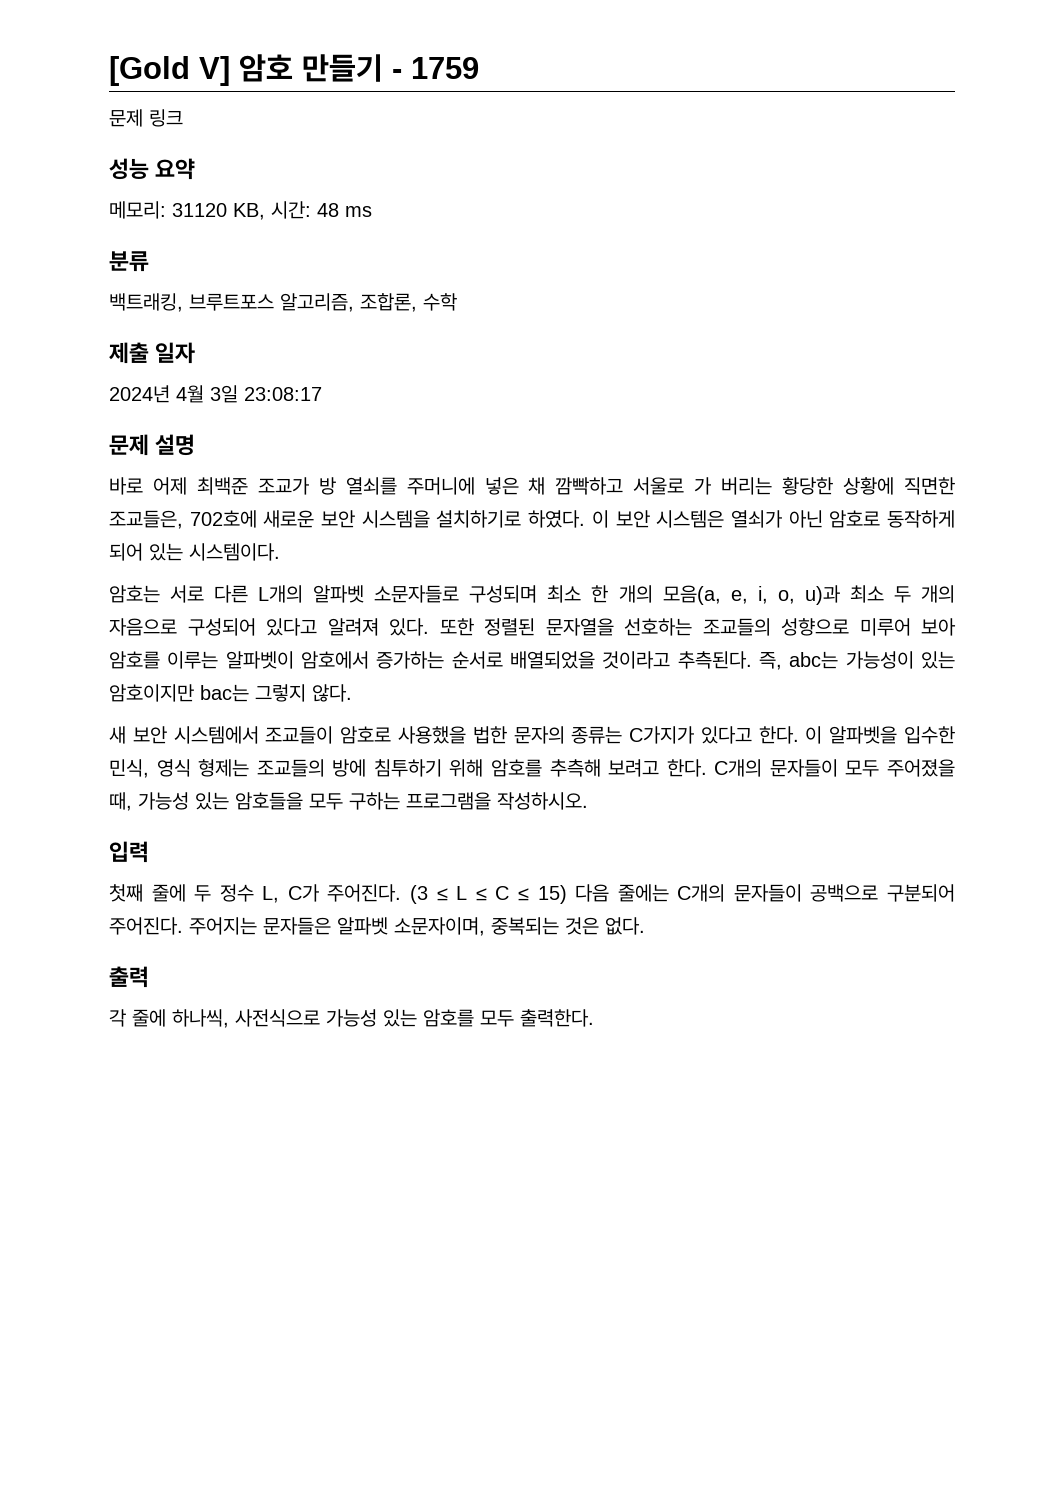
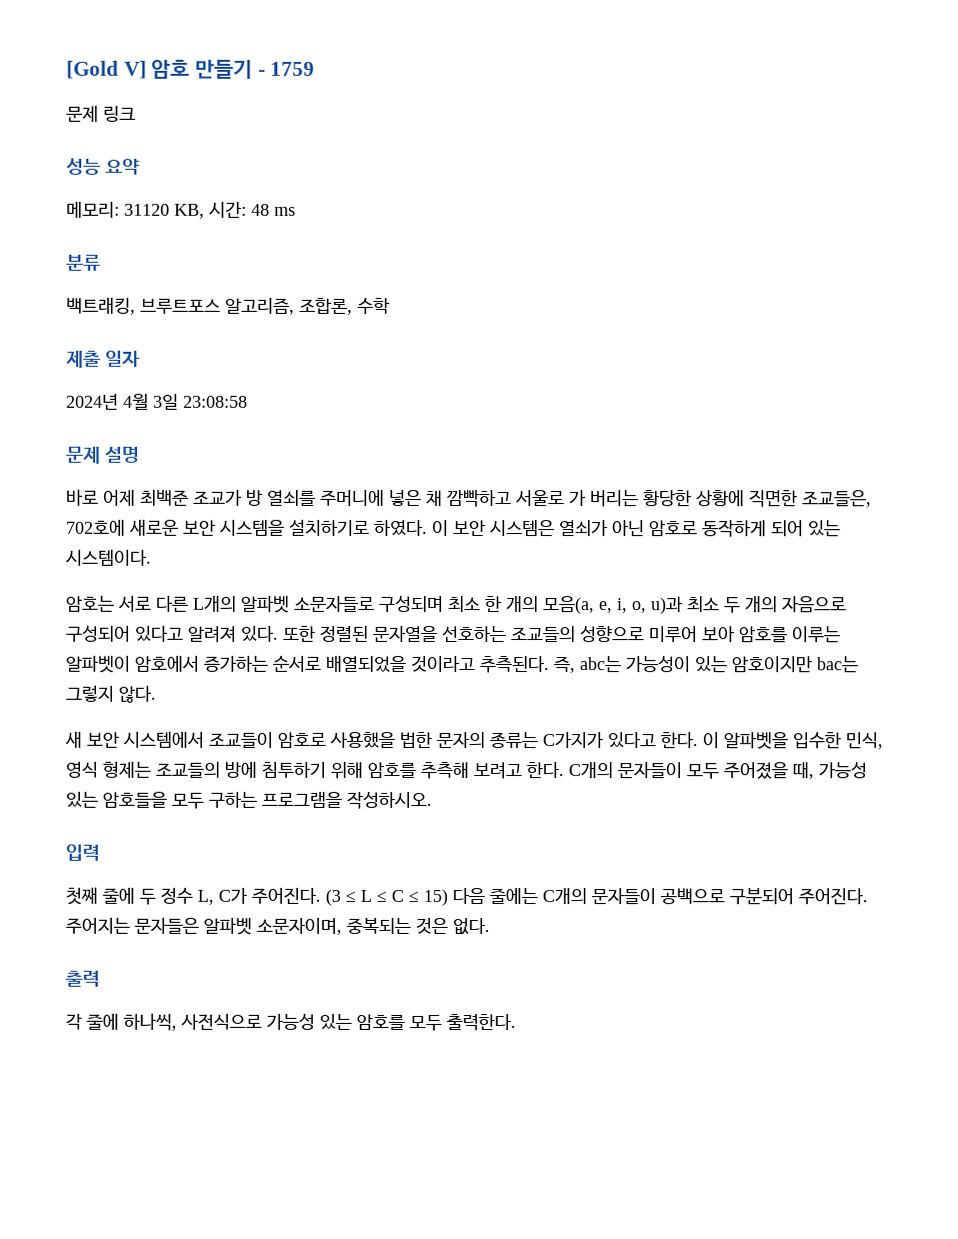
[244,387,322,401] 23:08:17 -> [183,395,248,408] 23:08:58

